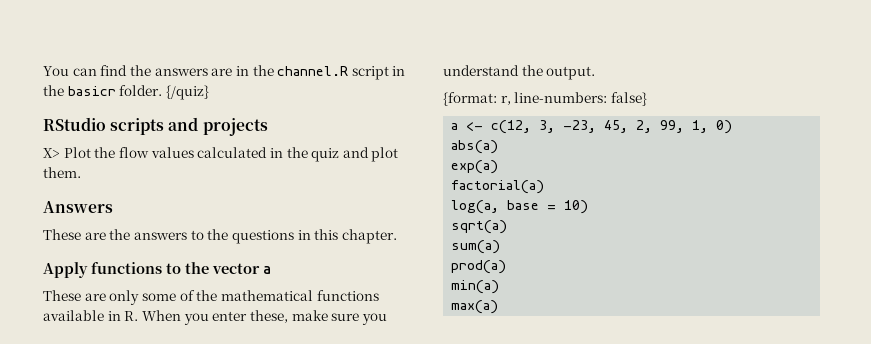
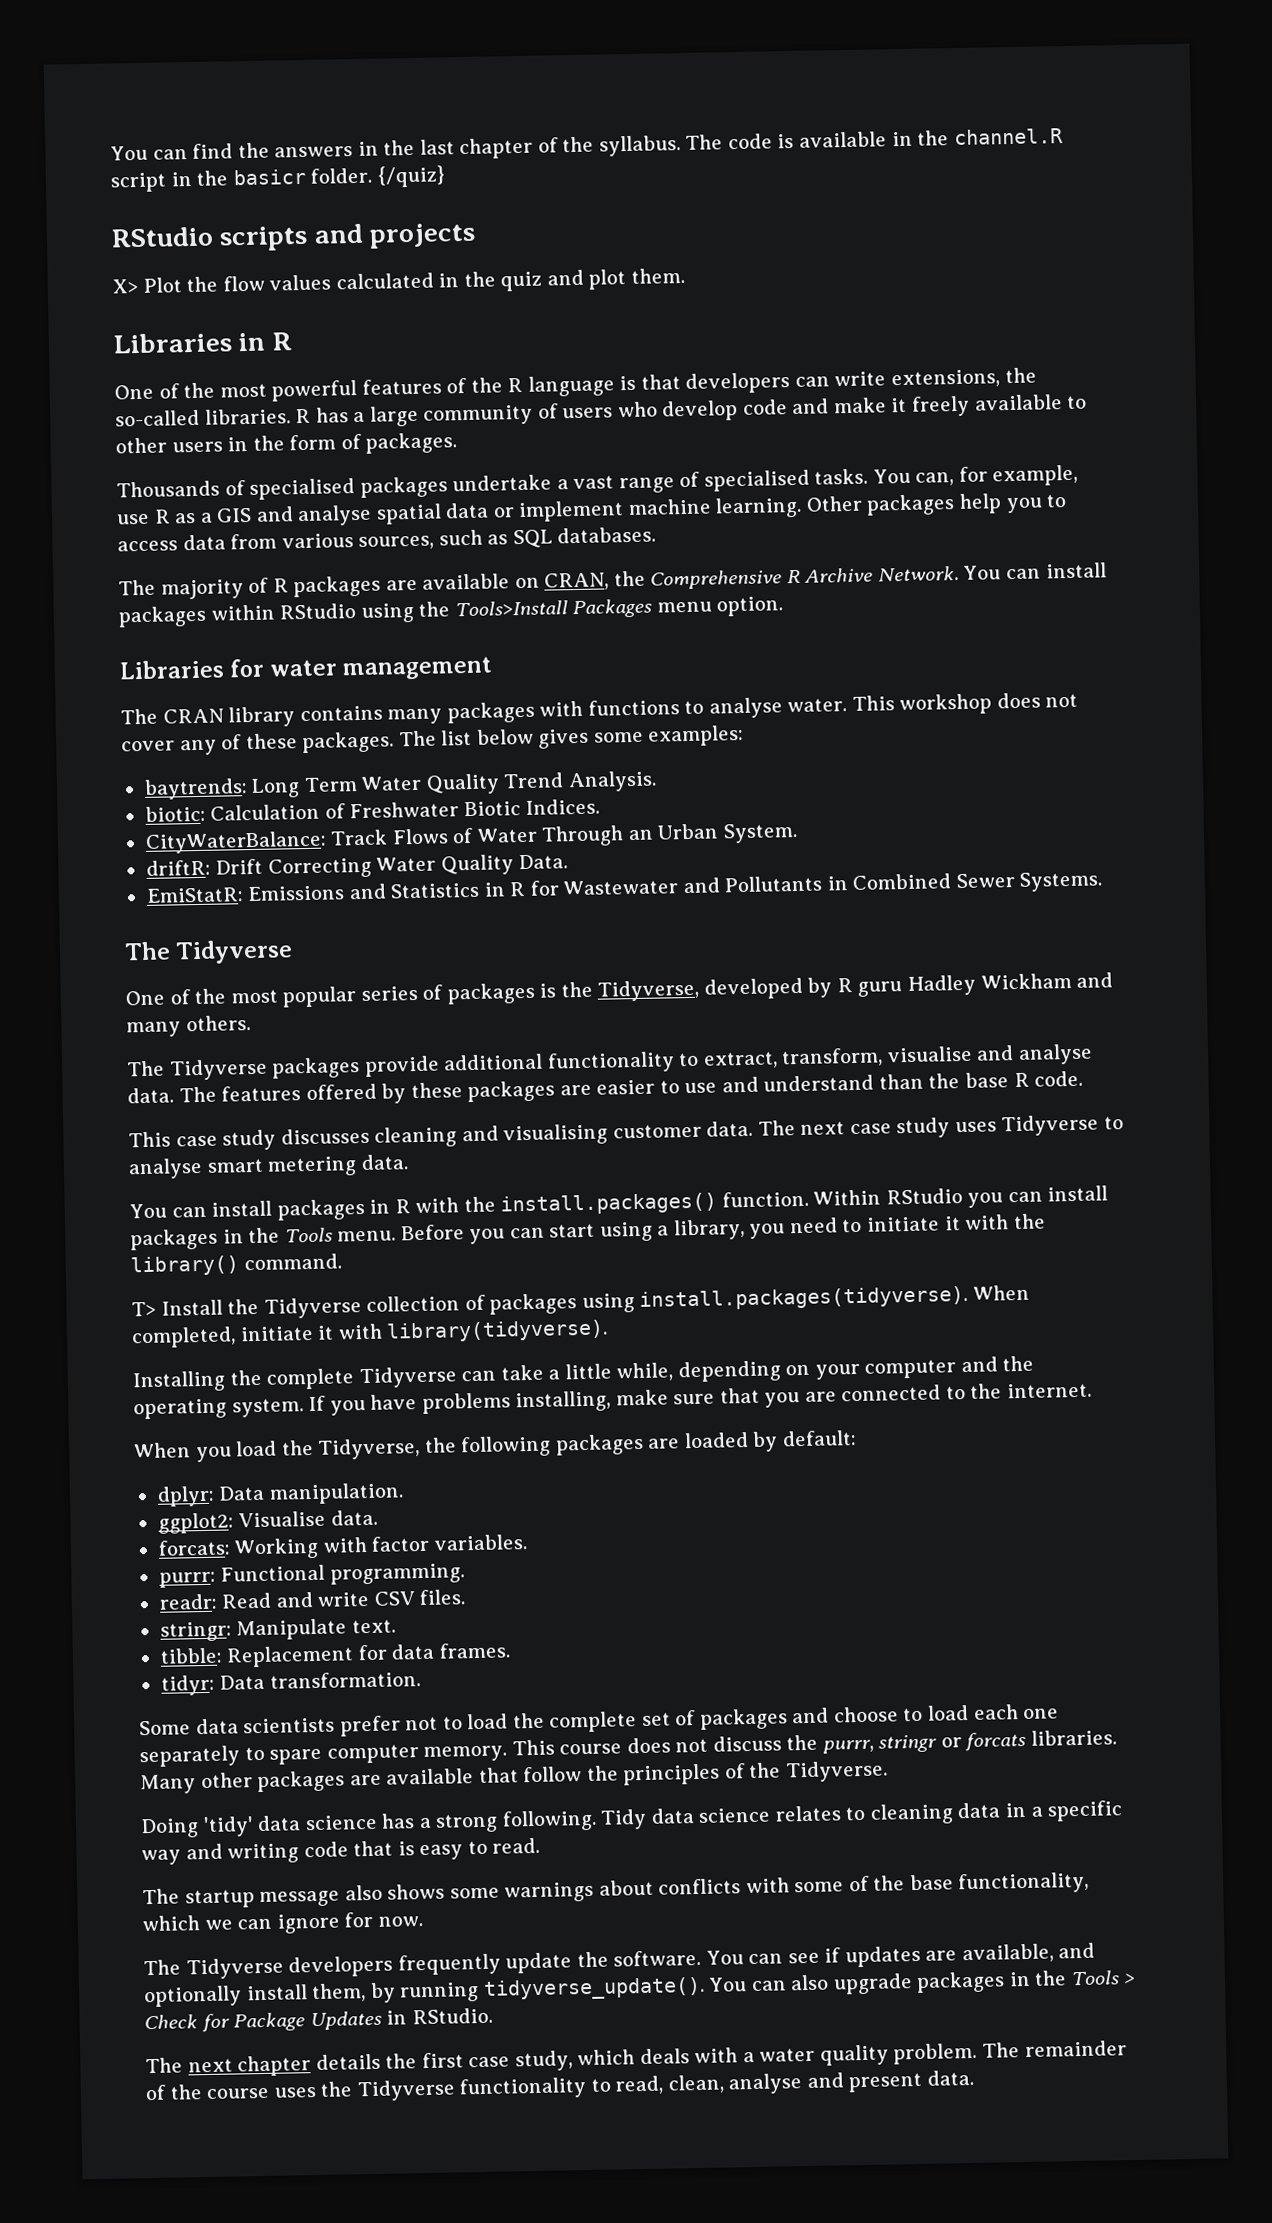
[211,68,233,76] are -> [357,131,888,160] in the last chapter of the syllabus. The code is available
[43,201,113,213] [43,229,397,244] [43,262,271,278] [43,290,379,305] [43,310,387,325] [443,65,596,80] [443,92,647,106] [451,120,733,134] [451,140,499,154] [451,160,499,174] [451,180,545,194] [451,200,589,214] [451,220,508,234] [451,240,501,254] [451,260,507,274] [451,280,500,294] [451,300,499,314] Answers // These are the answers to the questions in this chapter. // Apply functions to the vector a // These are only some of the mathematical functions available in R. When you enter these, make sure you understand the output. // {format: r, line-numbers: false} // a <- c(12, 3, -23, 45, 2, 99, 1, 0) // abs(a) // exp(a) // factorial(a) // log(a, base = 10) // sqrt(a) // sum(a) // prod(a) // min(a) // max(a) -> [113,332,292,354] [114,367,1037,402] [115,394,1088,427] [115,432,458,454] [116,464,1079,500] [116,493,1067,527] [117,526,657,552] [118,562,1107,600] [118,596,784,628] [119,656,494,681] [120,692,1079,728] [121,724,745,756] [143,770,657,800] [144,798,601,822] [144,823,798,854] [145,854,569,879] [145,871,1104,903] [124,939,294,965] [125,972,1114,1008] [126,1015,251,1038] [126,1043,1093,1081] [127,1070,1084,1104] [128,1114,1125,1151] [128,1154,409,1180] [129,1185,1109,1221] [130,1213,1046,1251] [130,1253,342,1277] [131,1284,1030,1319] [131,1319,609,1349] [132,1355,1035,1393] [133,1382,1093,1420] [133,1430,857,1463] [156,1482,404,1507] [157,1509,378,1534] [157,1534,528,1560] [158,1563,465,1588] [158,1589,467,1610] [159,1618,396,1642] [159,1642,510,1668] [160,1671,421,1696] [139,1704,1060,1737] [139,1729,1118,1768] [140,1760,888,1795] [140,1800,1124,1839] [141,1837,541,1866] [142,1871,1090,1909] [142,1911,423,1934] [143,1942,1096,1980] [143,1970,1137,2008] [144,2007,493,2033] [145,2040,1127,2077] [145,2069,974,2102] Libraries in R // One of the most powerful features of the R language is that developers can write extensions, the so-called libraries. R has a large community of users who develop code and make it freely available to other users in the form of packages. // Thousands of specialised packages undertake a vast range of specialised tasks. You can, for example, use R as a GIS and analyse spatial data or implement machine learning. Other packages help you to access data from various sources, such as SQL databases. // The majority of R packages are available on CRAN, the Comprehensive R Archive Network. You can install packages within RStudio using the Tools>Install Packages menu option. // Libraries for water management // The CRAN library contains many packages with functions to analyse water. This workshop does not cover any of these packages. The list below gives some examples: // baytrends: Long Term Water Quality Trend Analysis. // biotic: Calculation of Freshwater Biotic Indices. // CityWaterBalance: Track Flows of Water Through an Urban System. // driftR: Drift Correcting Water Quality Data. // EmiStatR: Emissions and Statistics in R for Wastewater and Pollutants in Combined Sewer Systems. // The Tidyverse // One of the most popular series of packages is the Tidyverse, developed by R guru Hadley Wickham and many others. // The Tidyverse packages provide additional functionality to extract, transform, visualise and analyse data. The features offered by these packages are easier to use and understand than the base R code. // This case study discusses cleaning and visualising customer data. The next case study uses Tidyverse to analyse smart metering data. // You can install packages in R with the install.packages() function. Within RStudio you can install packages in the Tools menu. Before you can start using a library, you need to initiate it with the library() command. // T> Install the Tidyverse collection of packages using install.packages(tidyverse). When completed, initiate it with library(tidyverse). // Installing the complete Tidyverse can take a little while, depending on your computer and the operating system. If you have problems installing, make sure that you are connected to the internet. // When you load the Tidyverse, the following packages are loaded by default: // dplyr: Data manipulation. // ggplot2: Visualise data. // forcats: Working with factor variables. // purrr: Functional programming. // readr: Read and write CSV files. // stringr: Manipulate text. // tibble: Replacement for data frames. // tidyr: Data transformation. // Some data scientists prefer not to load the complete set of packages and choose to load each one separately to spare computer memory. This course does not discuss the purrr, stringr or forcats libraries. Many other packages are available that follow the principles of the Tidyverse. // Doing 'tidy' data science has a strong following. Tidy data science relates to cleaning data in a specific way and writing code that is easy to read. // The startup message also shows some warnings about conflicts with some of the base functionality, which we can ignore for now. // The Tidyverse developers frequently update the software. You can see if updates are available, and optionally install them, by running tidyverse_update(). You can also upgrade packages in the Tools > Check for Package Updates in RStudio. // The next chapter details the first case study, which deals with a water quality problem. The remainder of the course uses the Tidyverse functionality to read, clean, analyse and present data.

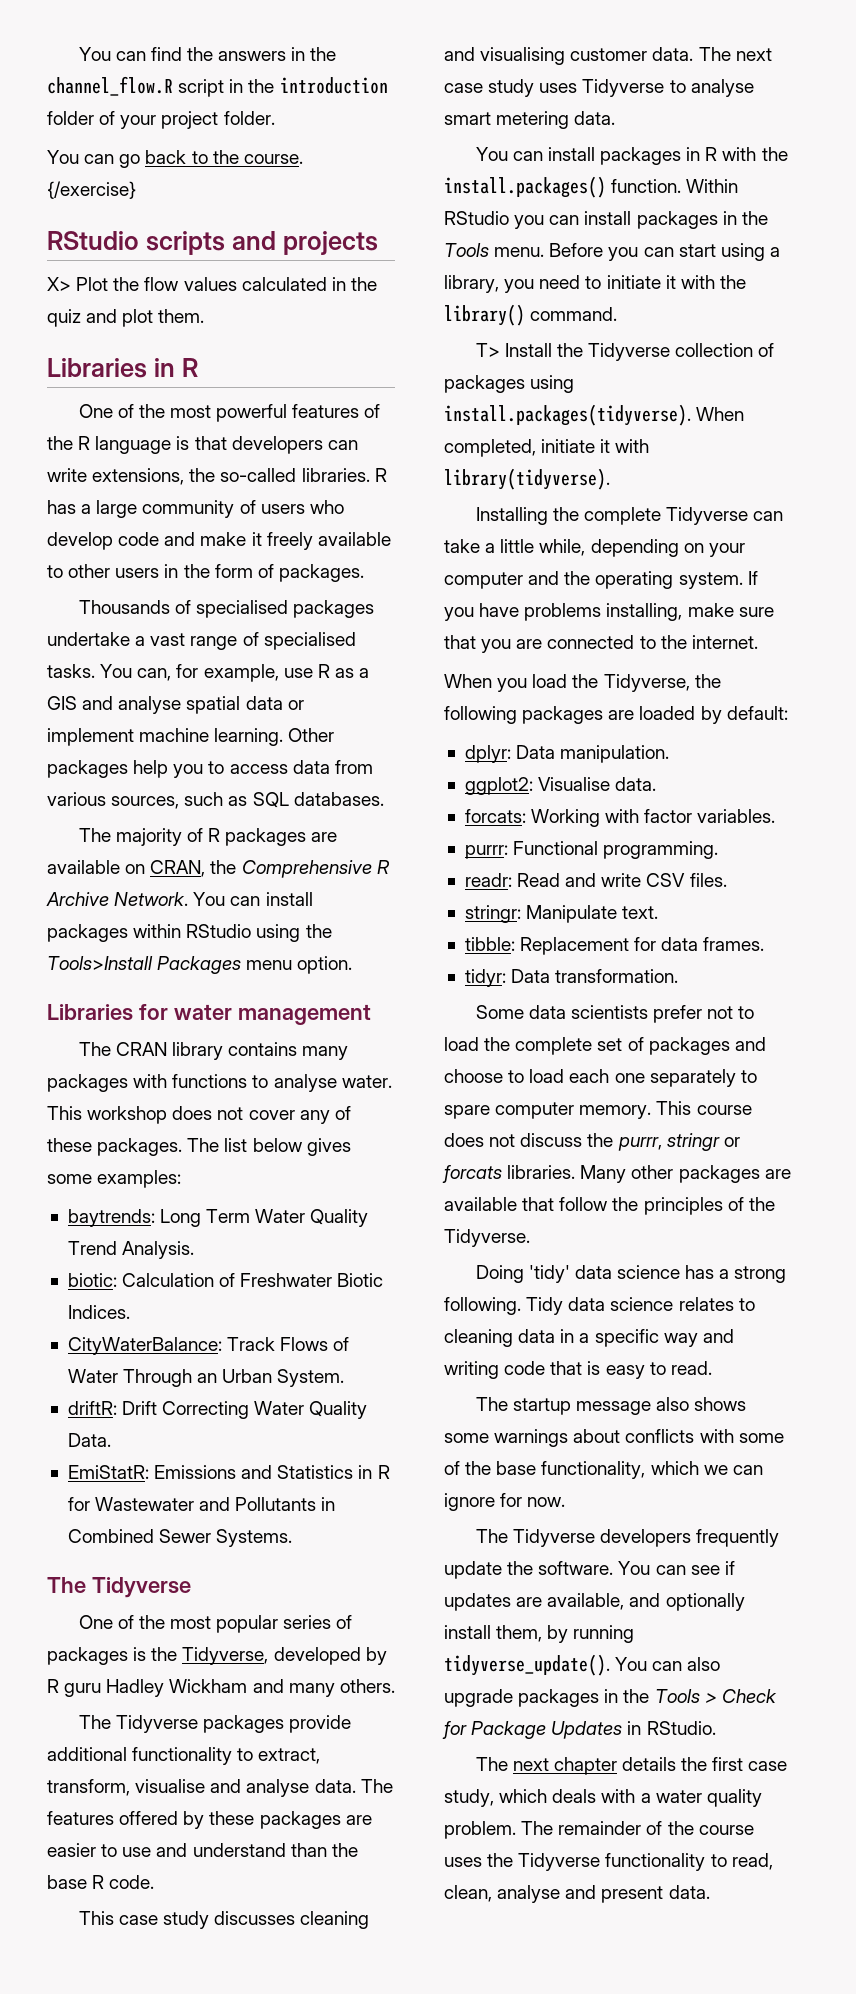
[419,128,1064,160] [110,165,446,193] last chapter of the syllabus. The code is available in the channel.R script in the basicr folder. {/quiz} -> [47,76,388,97] [47,111,275,129] [47,150,303,168] [47,181,136,199] channel_flow.R script in the introduction folder of your project folder. // You can go back to the course. {/exercise}

